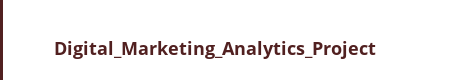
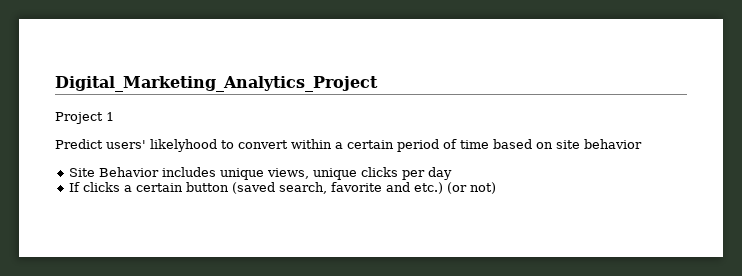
(376, 50) none -> [55,112,114,124] [55,139,642,152] [68,167,452,180] [68,182,496,194] // Project 1 // Predict users' likelyhood to convert within a certain period of time based on site behavior // Site Behavior includes unique views, unique clicks per day // If clicks a certain button (saved search, favorite and etc.) (or not)

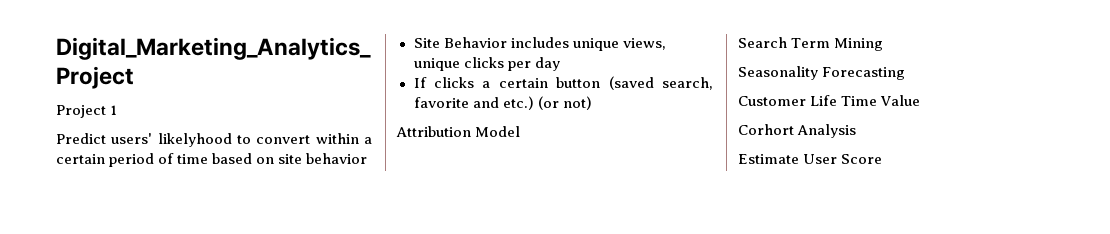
(496, 188) none -> [396,126,521,137] [738,37,884,51] [738,66,906,80] [738,95,921,106] [738,124,857,138] [738,154,883,164] // Attribution Model // Search Term Mining // Seasonality Forecasting // Customer Life Time Value // Corhort Analysis // Estimate User Score

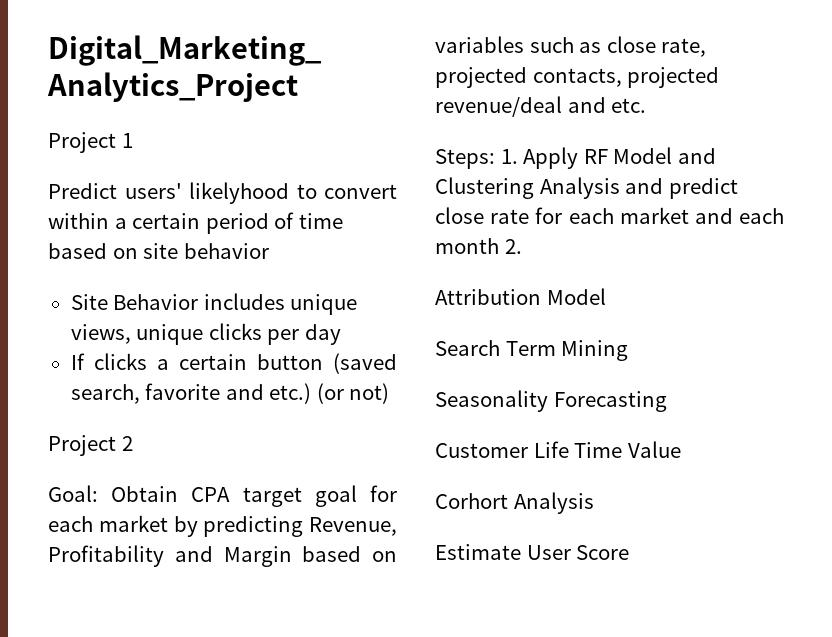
(592, 103) none -> [48,435,133,456] [48,485,398,507] [48,515,397,537] [48,545,397,567] [435,36,707,57] [435,67,720,88] [435,96,647,117] [435,147,716,169] [435,177,738,199] [435,207,784,224] [435,238,522,254] // Project 2 // Goal: Obtain CPA target goal for each market by predicting Revenue, Profitability and Margin based on variables such as close rate, projected contacts, projected revenue/deal and etc. // Steps: 1. Apply RF Model and Clustering Analysis and predict close rate for each market and each month 2.

